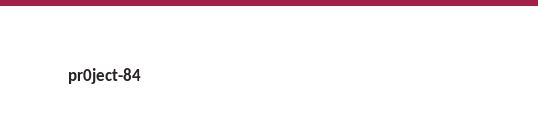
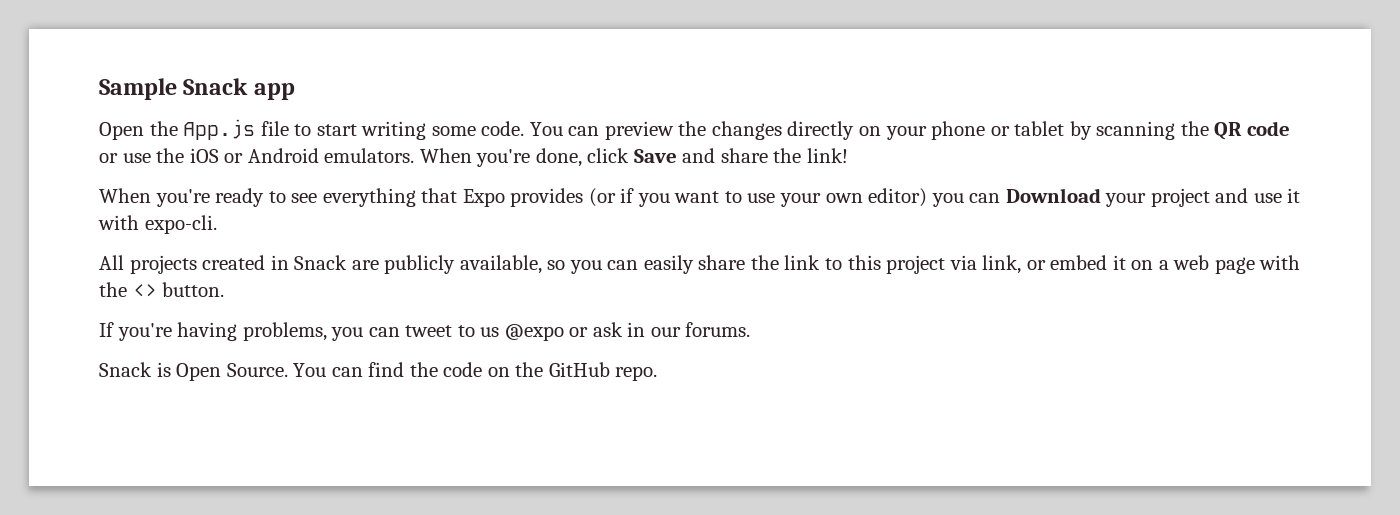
[68,68,141,84] pr0ject-84 -> [99,78,295,100] [99,119,1290,140] [99,148,849,167] [99,188,1301,207] [98,215,217,234] [99,255,1301,274] [99,282,225,297] [99,322,751,341] [99,362,658,381] Sample Snack app // Open the App.js file to start writing some code. You can preview the changes directly on your phone or tablet by scanning the QR code or use the iOS or Android emulators. When you're done, click Save and share the link! // When you're ready to see everything that Expo provides (or if you want to use your own editor) you can Download your project and use it with expo-cli. // All projects created in Snack are publicly available, so you can easily share the link to this project via link, or embed it on a web page with the <> button. // If you're having problems, you can tweet to us @expo or ask in our forums. // Snack is Open Source. You can find the code on the GitHub repo.

